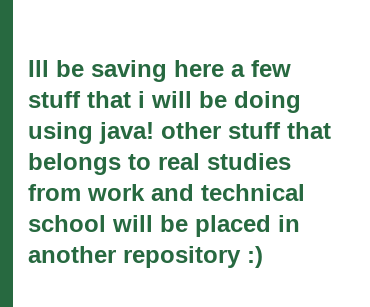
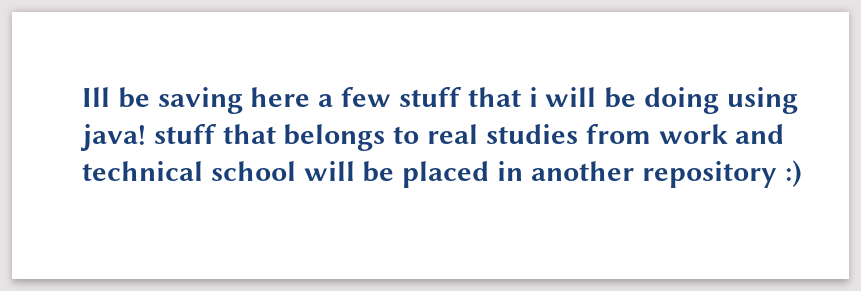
[161,122,221,139] other -> (146, 137) none

